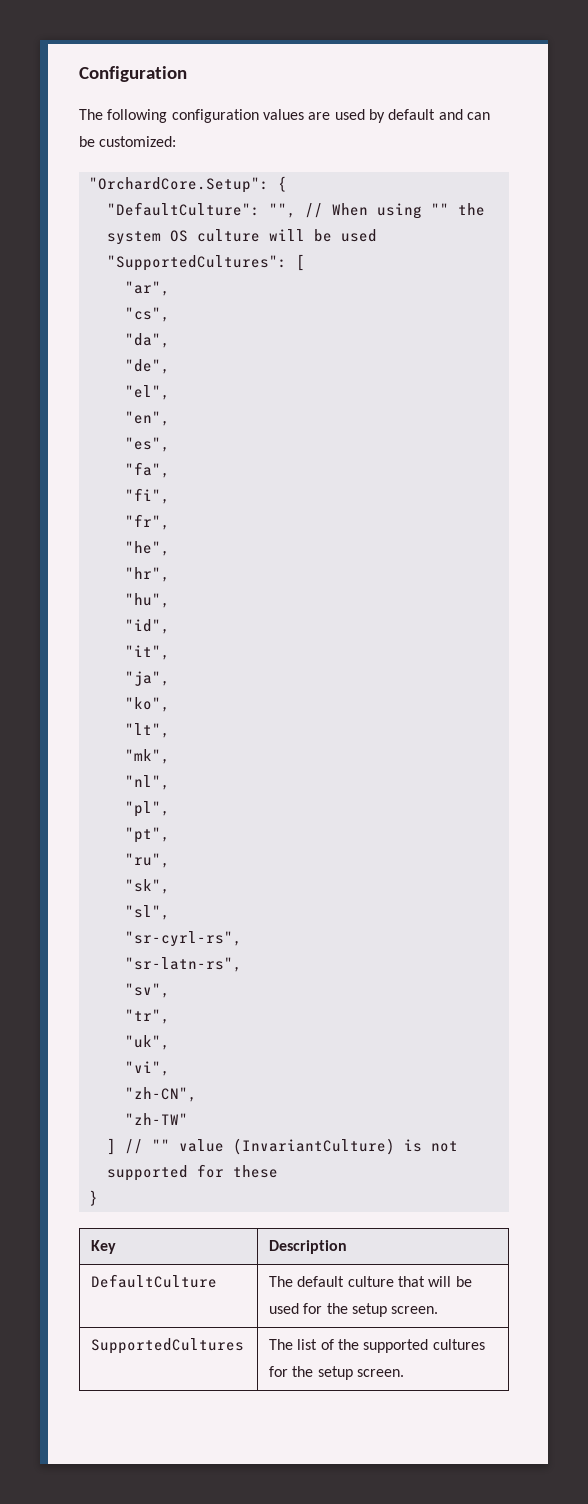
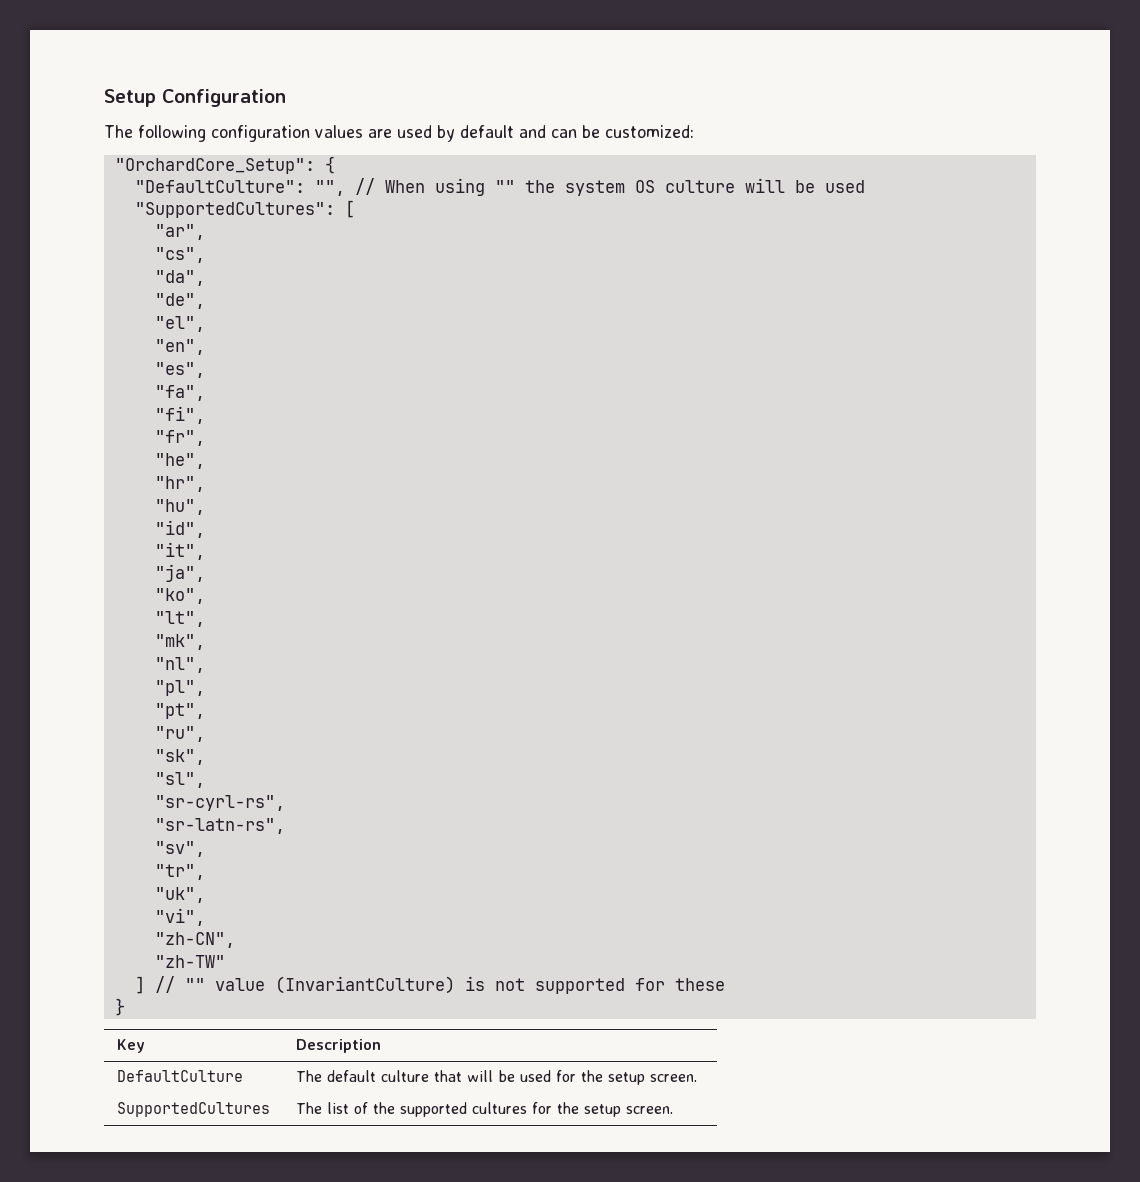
(79, 74) none -> [104,89,156,107] Setup
[88,177,269,193] "OrchardCore.Setup": -> [114,158,315,174] "OrchardCore_Setup":

